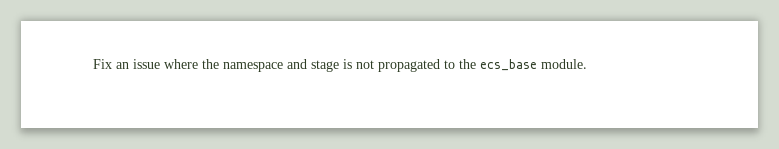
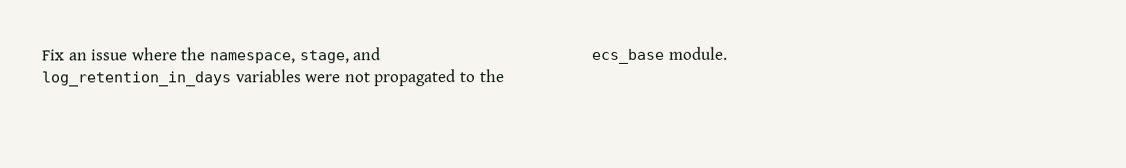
[223,59,353,72] namespace and stage is -> [208,47,381,64] [41,69,341,87] namespace, stage, and log_retention_in_days variables were

